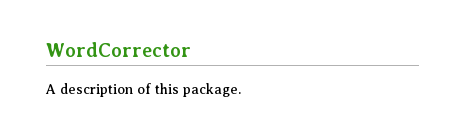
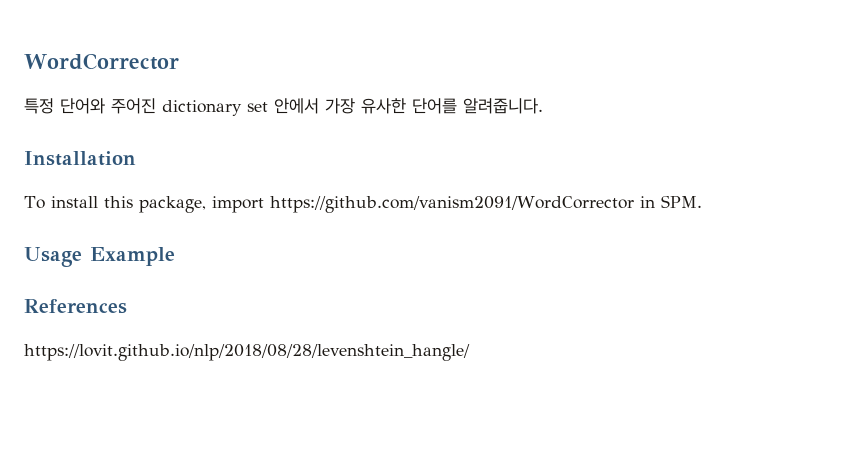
[45,83,241,97] A description of this package. -> [24,98,543,116] [24,151,136,166] [24,195,702,213] [24,247,175,267] [24,299,127,314] [24,344,470,361] 특정 단어와 주어진 dictionary set 안에서 가장 유사한 단어를 알려줍니다. // Installation // To install this package, import https://github.com/vanism2091/WordCorrector in SPM. // Usage Example // References // https://lovit.github.io/nlp/2018/08/28/levenshtein_hangle/

